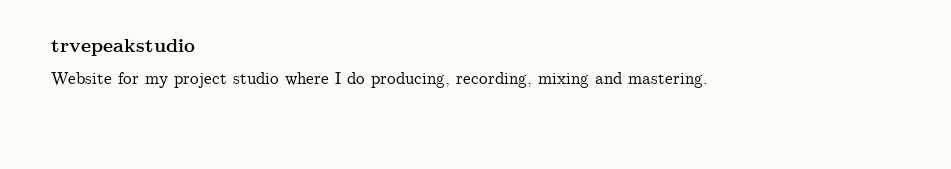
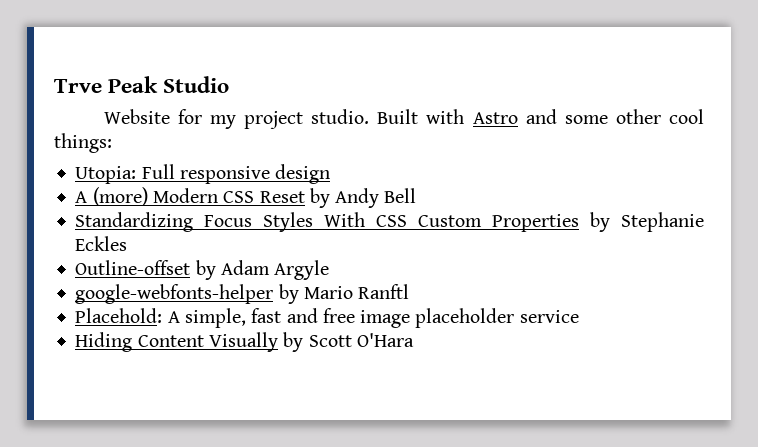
[51,39,195,56] trvepeakstudio -> [54,76,230,93] Trve Peak Studio
[233,72,708,88] studio where I do producing, recording, mixing and mastering. -> [311,109,704,124] [54,133,112,153] [75,164,331,184] [75,187,417,208] [75,212,705,232] [75,236,128,251] [75,260,330,280] [75,284,410,304] [75,308,579,328] [75,332,414,352] studio. Built with Astro and some other cool things: // Utopia: Full responsive design // A (more) Modern CSS Reset by Andy Bell // Standardizing Focus Styles With CSS Custom Properties by Stephanie Eckles // Outline-offset by Adam Argyle // google-webfonts-helper by Mario Ranftl // Placehold: A simple, fast and free image placeholder service // Hiding Content Visually by Scott O'Hara

